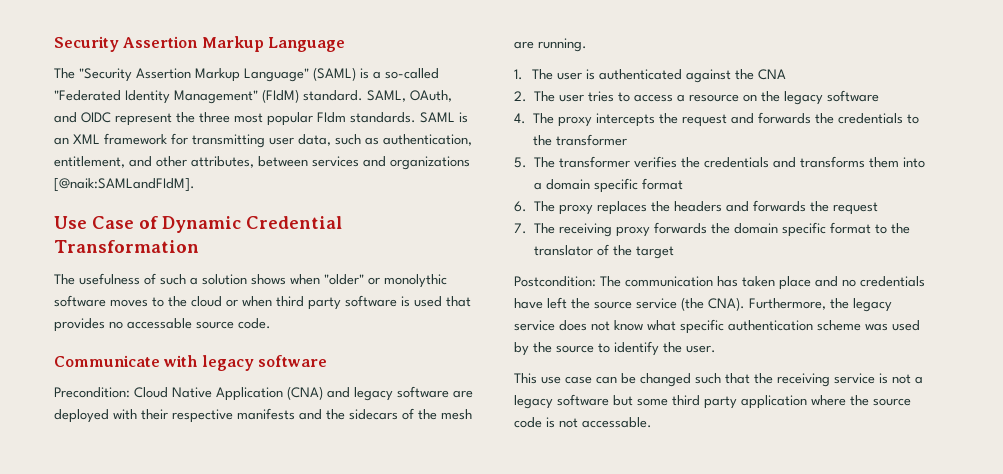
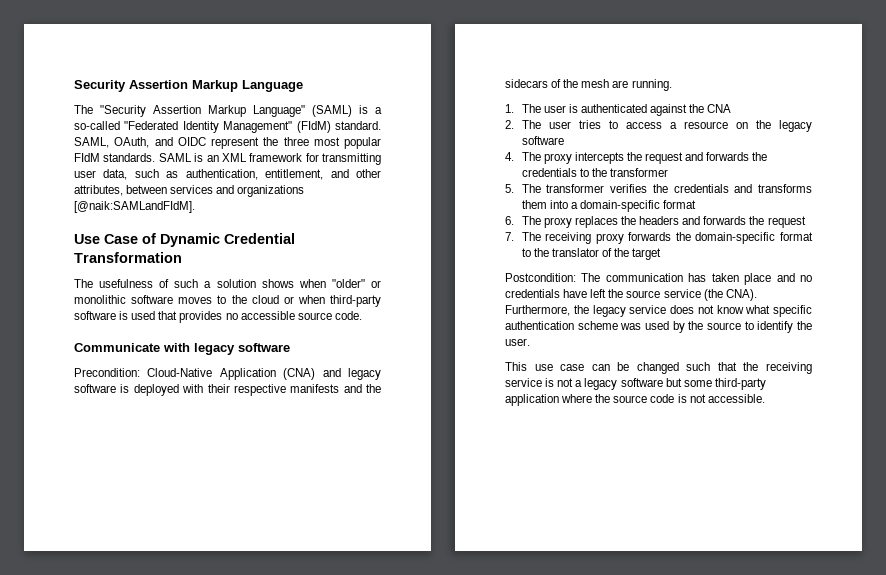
[317,112,346,123] FIdm -> [74,153,100,162] FIdM
[384,274,447,288] monolythic -> [74,295,126,304] monolithic
[276,296,341,310] third party -> [330,295,381,307] third-party
[127,318,192,329] accessable -> [240,311,295,320] accessible
[134,387,212,398] Cloud Native -> [147,368,213,377] Cloud-Native
[453,390,473,398] are -> [120,384,130,393] is
[546,178,639,193] domain specific -> [580,200,661,212] domain-specific
[734,222,827,237] domain specific -> [695,232,776,244] domain-specific
[672,395,737,409] third party -> [714,378,766,390] third-party
[582,417,652,428] accessable. -> [707,394,765,403] accessible.

